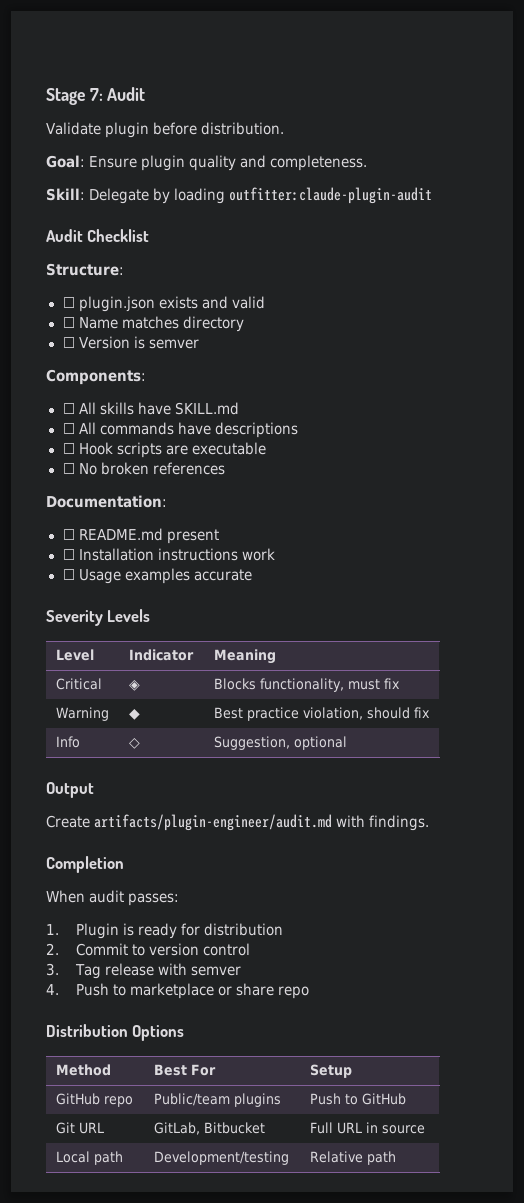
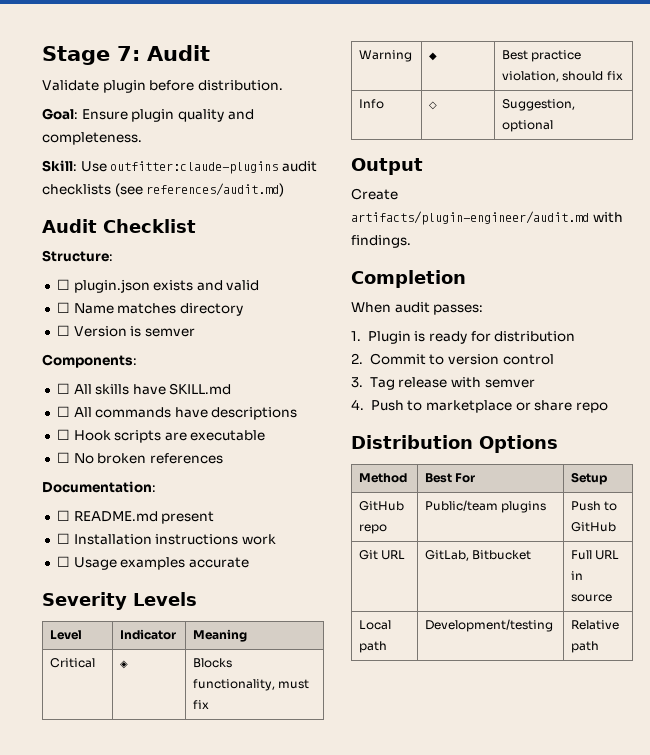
[89,187,433,204] Delegate by loading outfitter:claude-plugin-audit -> [80,161,317,174] [42,183,285,197] Use outfitter:claude-plugins audit checklists (see references/audit.md)

